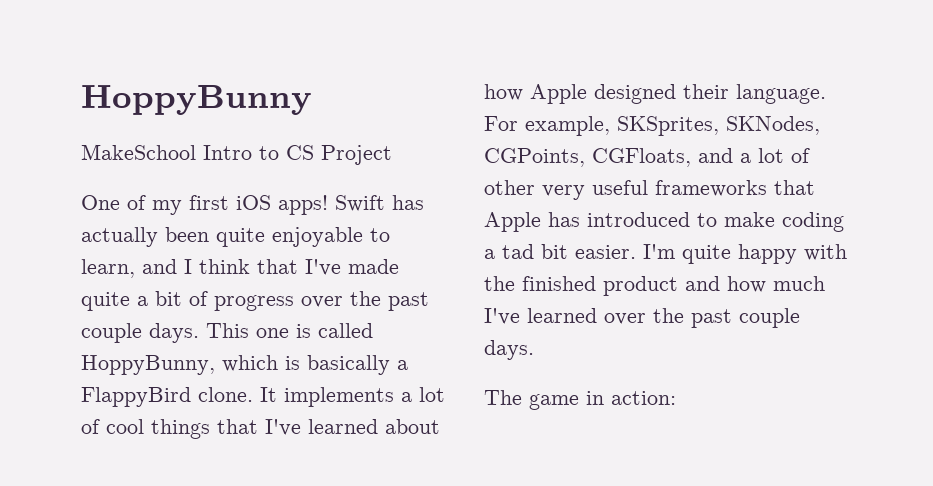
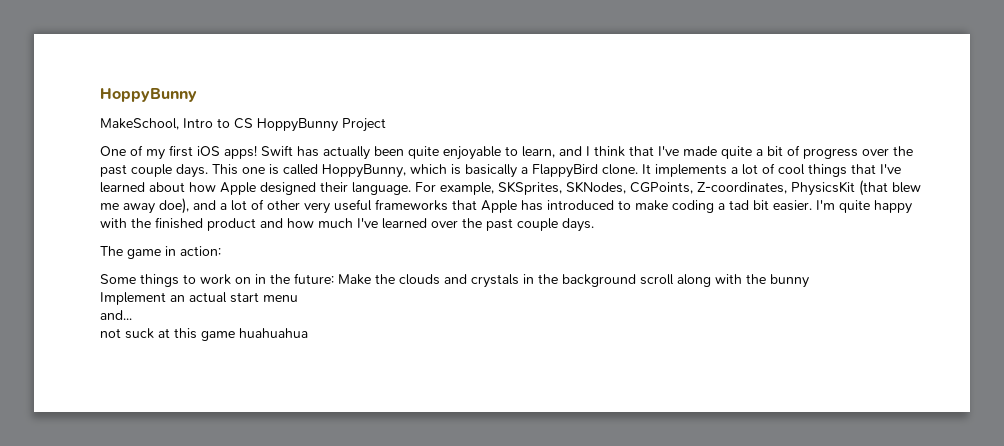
[81,144,196,160] MakeSchool -> [100,118,179,130] MakeSchool,
(314, 152) none -> [257,118,338,132] HoppyBunny
[592,148,691,167] CGFloats, -> [697,180,921,196] [100,198,189,214] Z-coordinates, PhysicsKit (that blew me away doe),
(676, 398) none -> [100,273,809,288] [100,292,298,305] [100,310,132,320] [100,328,308,341] // Some things to work on in the future: Make the clouds and crystals in the background scroll along with the bunny // Implement an actual start menu // and... // not suck at this game huahuahua

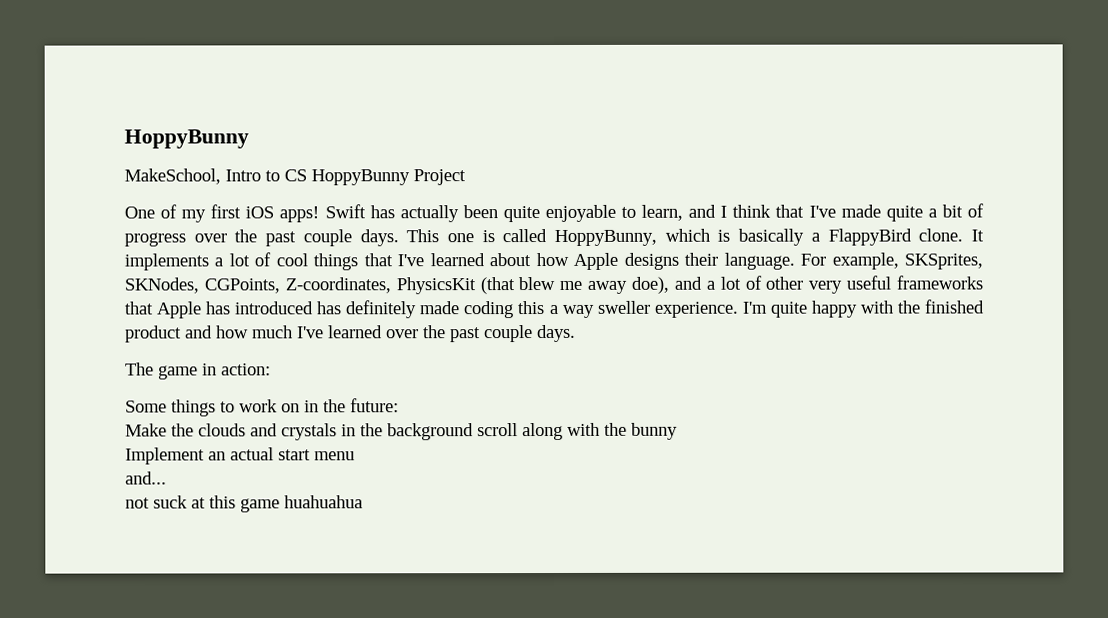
[260,182,316,195] designed -> [623,252,679,270] designs
[618,200,812,213] to make coding a tad bit easier. -> [316,300,739,319] has definitely made coding this a way sweller experience.
(334, 278) none -> (399, 405) //

